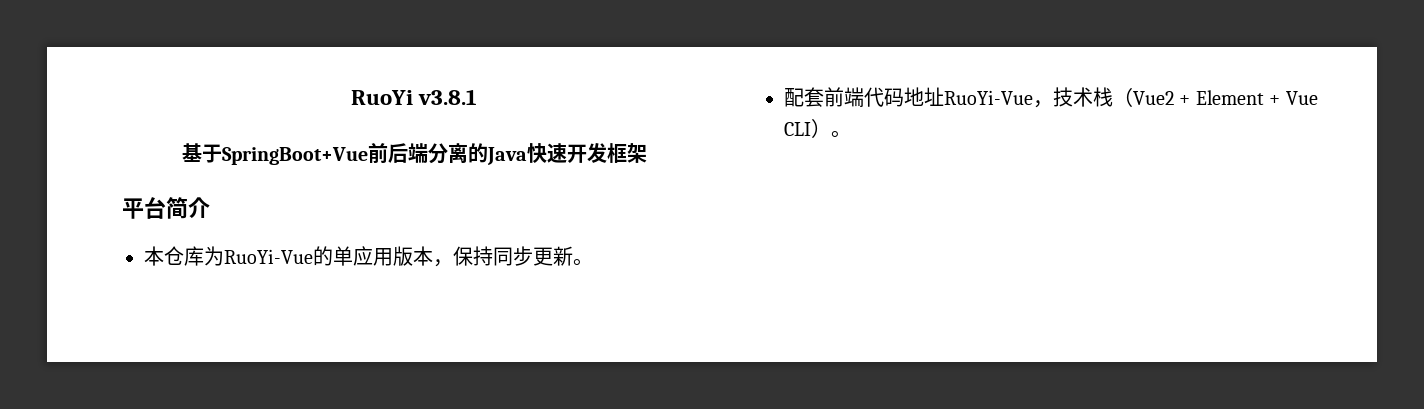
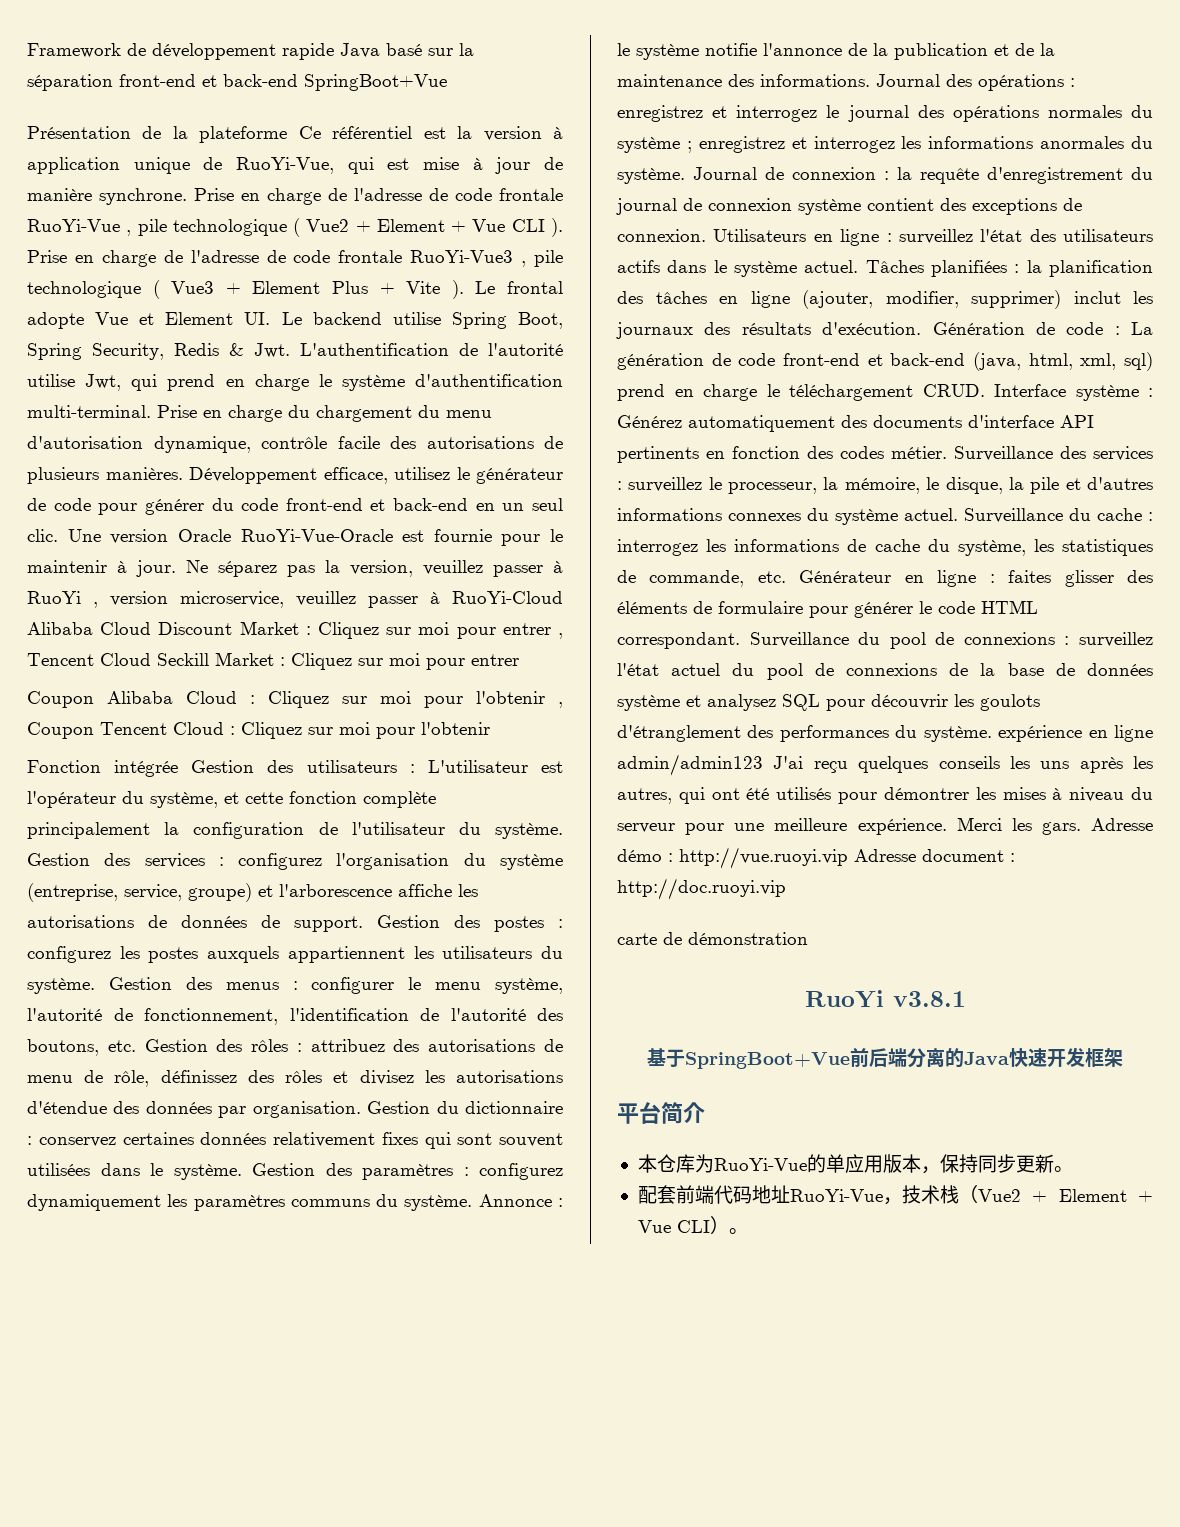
(350, 97) none -> [27,43,474,60] [27,74,447,91] [27,126,564,143] [27,157,564,174] [27,188,563,205] [27,218,563,237] [27,250,563,267] [27,280,564,299] [27,312,563,329] [27,343,563,360] [27,374,563,391] [27,405,492,422] [27,436,563,453] [27,467,563,484] [27,498,563,515] [27,529,563,546] [27,560,563,577] [27,591,563,608] [27,621,563,639] [27,652,519,670] [27,691,563,708] [27,722,490,739] [27,760,564,777] [27,791,436,808] [27,822,563,839] [27,853,563,870] [27,883,478,902] [27,915,563,932] [27,946,563,963] [27,977,563,994] [27,1008,563,1025] [27,1039,563,1056] [27,1070,563,1087] [27,1101,563,1118] [27,1132,563,1149] [27,1163,563,1180] [27,1194,563,1211] [617,43,1055,60] [617,74,1075,91] [617,105,1153,122] [617,136,1153,153] [617,167,1153,184] [616,198,1082,215] [617,229,1153,246] [617,260,1153,277] [617,290,1153,309] [616,322,1153,339] [617,352,1153,371] [617,384,1153,401] [617,415,1094,432] [617,446,1153,463] [617,477,1153,494] [617,508,1153,525] [617,539,1153,556] [617,570,1153,587] [617,600,1038,618] [617,632,1153,649] [617,663,1153,680] [617,694,1040,711] [617,725,1153,742] [617,754,1153,776] [617,787,1153,804] [617,817,1153,835] [617,847,1015,869] [617,878,786,900] [617,932,808,945] Framework de développement rapide Java basé sur la séparation front-end et back-end SpringBoot+Vue // Présentation de la plateforme Ce référentiel est la version à application unique de RuoYi-Vue, qui est mise à jour de manière synchrone. Prise en charge de l'adresse de code frontale RuoYi-Vue , pile technologique ( Vue2 + Element + Vue CLI ). Prise en charge de l'adresse de code frontale RuoYi-Vue3 , pile technologique ( Vue3 + Element Plus + Vite ). Le frontal adopte Vue et Element UI. Le backend utilise Spring Boot, Spring Security, Redis & Jwt. L'authentification de l'autorité utilise Jwt, qui prend en charge le système d'authentification multi-terminal. Prise en charge du chargement du menu d'autorisation dynamique, contrôle facile des autorisations de plusieurs manières. Développement efficace, utilisez le générateur de code pour générer du code front-end et back-end en un seul clic. Une version Oracle RuoYi-Vue-Oracle est fournie pour le maintenir à jour. Ne séparez pas la version, veuillez passer à RuoYi , version microservice, veuillez passer à RuoYi-Cloud Alibaba Cloud Discount Market : Cliquez sur moi pour entrer , Tencent Cloud Seckill Market : Cliquez sur moi pour entrer // Coupon Alibaba Cloud : Cliquez sur moi pour l'obtenir , Coupon Tencent Cloud : Cliquez sur moi pour l'obtenir // Fonction intégrée Gestion des utilisateurs : L'utilisateur est l'opérateur du système, et cette fonction complète principalement la configuration de l'utilisateur du système. Gestion des services : configurez l'organisation du système (entreprise, service, groupe) et l'arborescence affiche les autorisations de données de support. Gestion des postes : configurez les postes auxquels appartiennent les utilisateurs du système. Gestion des menus : configurer le menu système, l'autorité de fonctionnement, l'identification de l'autorité des boutons, etc. Gestion des rôles : attribuez des autorisations de menu de rôle, définissez des rôles et divisez les autorisations d'étendue des données par organisation. Gestion du dictionnaire : conservez certaines données relativement fixes qui sont souvent utilisées dans le système. Gestion des paramètres : configurez dynamiquement les paramètres communs du système. Annonce : le système notifie l'annonce de la publication et de la maintenance des informations. Journal des opérations : enregistrez et interrogez le journal des opérations normales du système ; enregistrez et interrogez les informations anormales du système. Journal de connexion : la requête d'enregistrement du journal de connexion système contient des exceptions de connexion. Utilisateurs en ligne : surveillez l'état des utilisateurs actifs dans le système actuel. Tâches planifiées : la planification des tâches en ligne (ajouter, modifier, supprimer) inclut les journaux des résultats d'exécution. Génération de code : La génération de code front-end et back-end (java, html, xml, sql) prend en charge le téléchargement CRUD. Interface système : Générez automatiquement des documents d'interface API pertinents en fonction des codes métier. Surveillance des services : surveillez le processeur, la mémoire, le disque, la pile et d'autres informations connexes du système actuel. Surveillance du cache : interrogez les informations de cache du système, les statistiques de commande, etc. Générateur en ligne : faites glisser des éléments de formulaire pour générer le code HTML correspondant. Surveillance du pool de connexions : surveillez l'état actuel du pool de connexions de la base de données système et analysez SQL pour découvrir les goulots d'étranglement des performances du système. expérience en ligne admin/admin123 J'ai reçu quelques conseils les uns après les autres, qui ont été utilisés pour démontrer les mises à niveau du serveur pour une meilleure expérience. Merci les gars. Adresse démo : http://vue.ruoyi.vip Adresse document : http://doc.ruoyi.vip // carte de démonstration //

